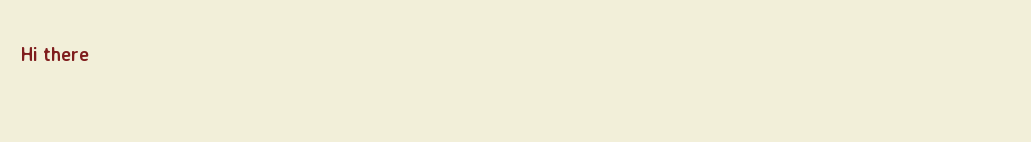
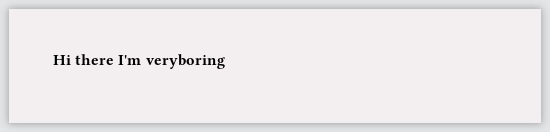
(90, 54) none -> [118,54,225,69] I'm veryboring

